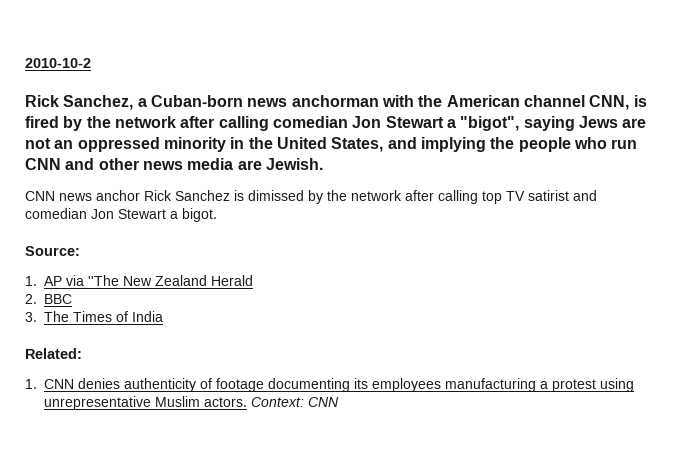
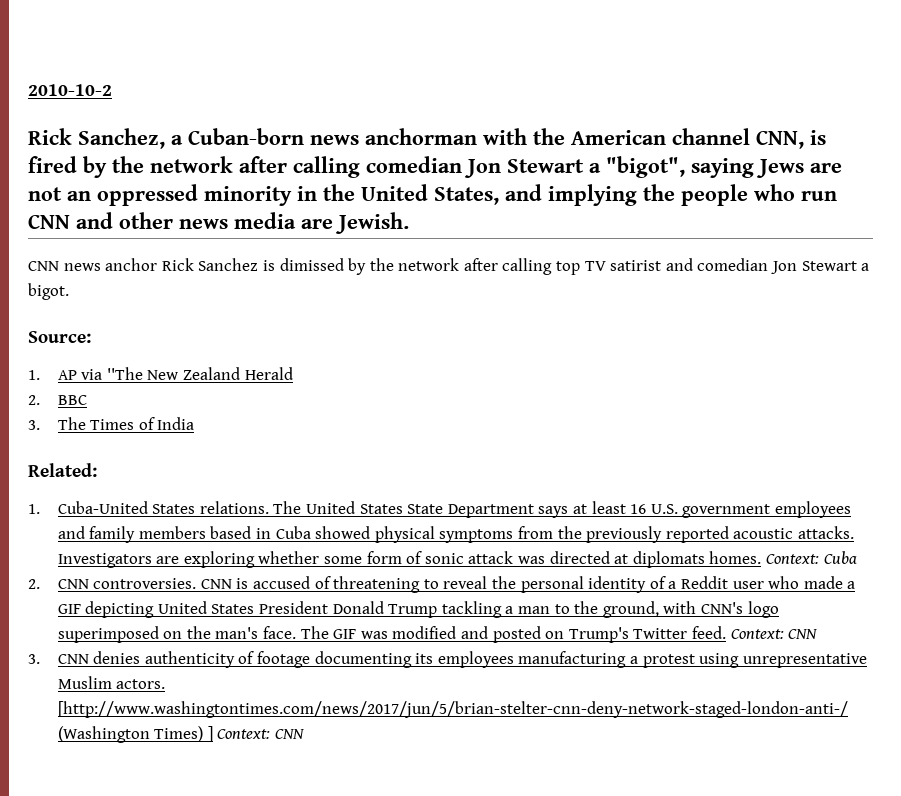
(37, 384) none -> [57,501,851,518] [57,526,854,543] [57,551,857,568] [28,576,856,593] [57,601,779,618] [57,626,818,643] [28,654,40,664] Cuba-United States relations. The United States State Department says at least 16 U.S. government employees and family members based in Cuba showed physical symptoms from the previously reported acoustic attacks. Investigators are exploring whether some form of sonic attack was directed at diplomats homes. Context: Cuba // 2. CNN controversies. CNN is accused of threatening to reveal the personal identity of a Reddit user who made a GIF depicting United States President Donald Trump tackling a man to the ground, with CNN's logo superimposed on the man's face. The GIF was modified and posted on Trump's Twitter feed. Context: CNN // 3.
(247, 402) none -> [57,701,848,718] [57,726,213,743] [http://www.washingtontimes.com/news/2017/jun/5/brian-stelter-cnn-deny-network-staged-london-anti-/ (Washington Times) ]

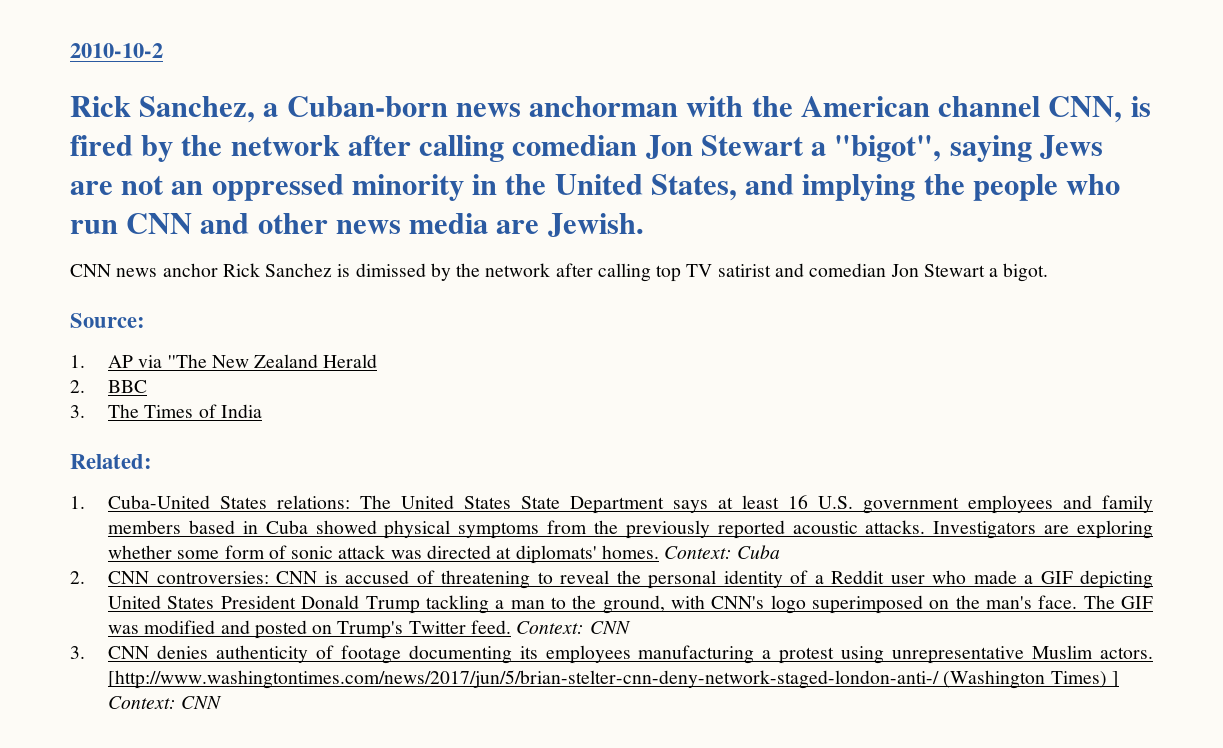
[199,501,269,514] relations. -> [277,495,351,509] relations:
[632,551,705,568] diplomats -> [515,545,597,564] diplomats'
[93,578,197,589] controversies. -> [156,571,269,584] controversies:

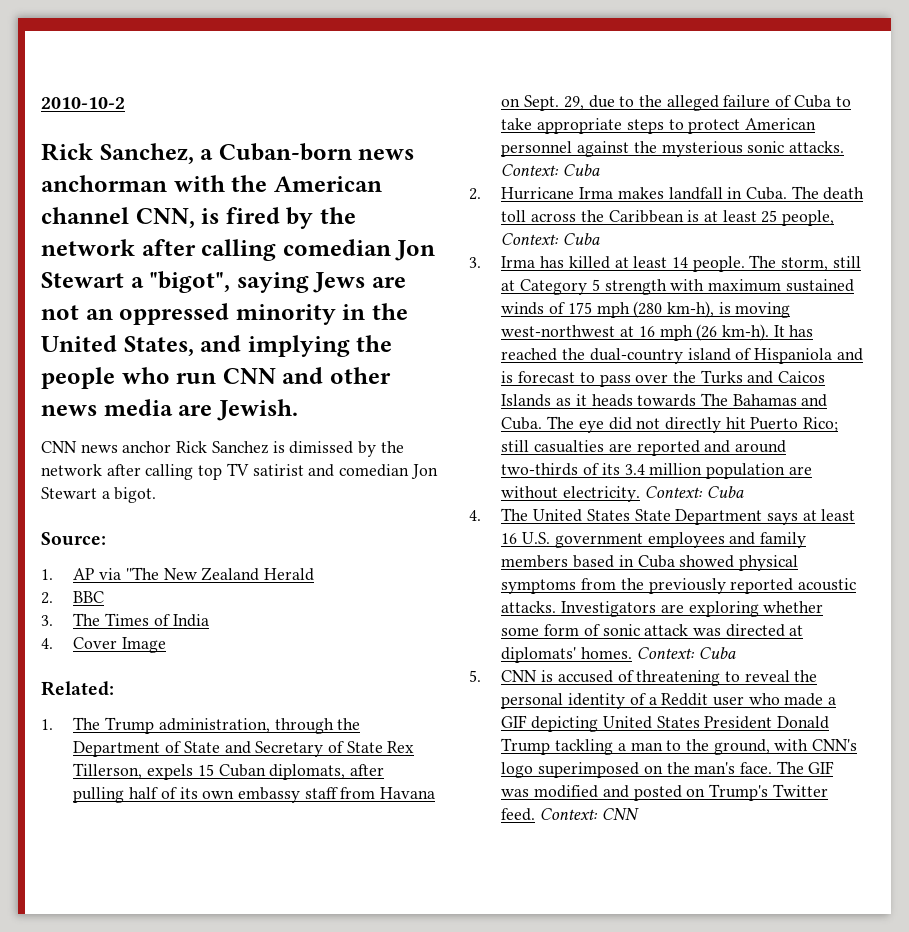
(262, 411) none -> [41,637,167,653] // 4. Cover Image
[108,495,351,509] Cuba-United States relations: -> [73,717,361,734] [73,741,415,757] [73,763,384,780] [73,787,436,803] [501,95,851,111] [501,118,816,134] [501,141,844,157] [501,164,601,176] [469,186,865,200] [501,210,835,226] [501,233,601,245] [469,255,861,272] [501,279,854,295] [501,301,791,318] [501,324,814,341] [501,348,863,364] [501,370,826,387] [501,393,828,407] [501,416,839,433] [501,440,786,456] [501,463,812,479] [501,486,744,502] [469,510,481,521] The Trump administration, through the Department of State and Secretary of State Rex Tillerson, expels 15 Cuban diplomats, after pulling half of its own embassy staff from Havana on Sept. 29, due to the alleged failure of Cuba to take appropriate steps to protect American personnel against the mysterious sonic attacks. Context: Cuba // 2. Hurricane Irma makes landfall in Cuba. The death toll across the Caribbean is at least 25 people, Context: Cuba // 3. Irma has killed at least 14 people. The storm, still at Category 5 strength with maximum sustained winds of 175 mph (280 km-h), is moving west-northwest at 16 mph (26 km-h). It has reached the dual-country island of Hispaniola and is forecast to pass over the Turks and Caicos Islands as it heads towards The Bahamas and Cuba. The eye did not directly hit Puerto Rico; still casualties are reported and around two-thirds of its 3.4 million population are without electricity. Context: Cuba // 4.
[70,571,269,584] 2. CNN controversies: -> [469,670,481,682] 5.
[70,645,1154,664] [108,670,1119,689] [108,696,223,709] // 3. CNN denies authenticity of footage documenting its employees manufacturing a protest using unrepresentative Muslim actors. [http://www.washingtontimes.com/news/2017/jun/5/brian-stelter-cnn-deny-network-staged-london-anti-/ (Washington Times) ] Context: CNN -> (639, 814) none

